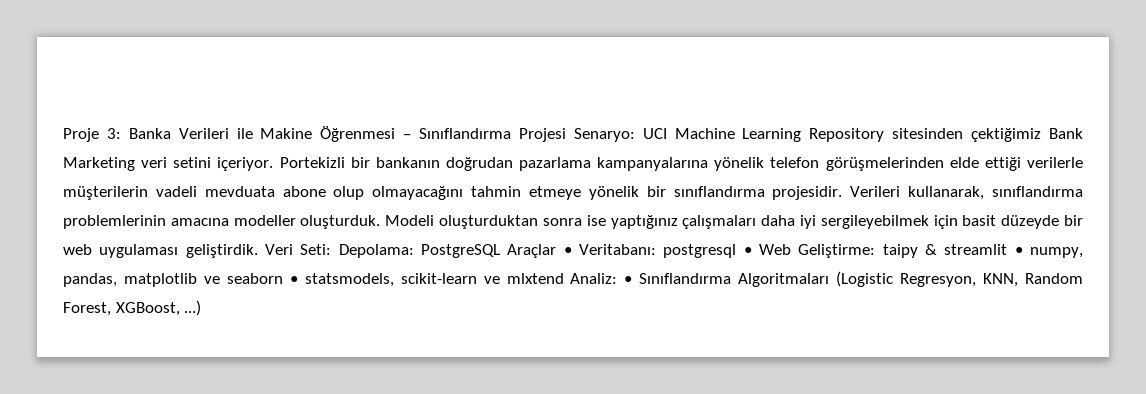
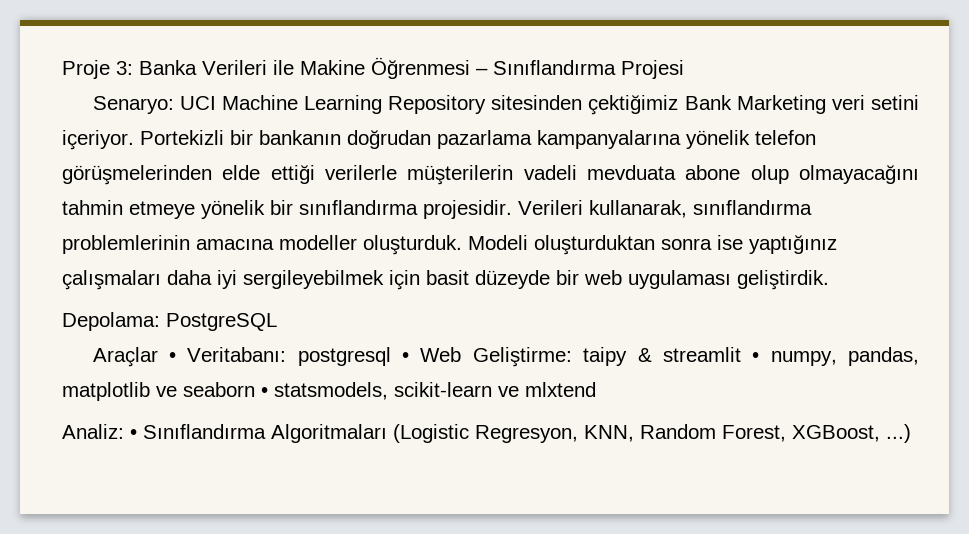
(566, 135) none -> (684, 69) //
[265,244,332,255] Veri Seti: -> (829, 280) //
(500, 251) none -> (277, 322) //
(564, 278) none -> (596, 389) //

